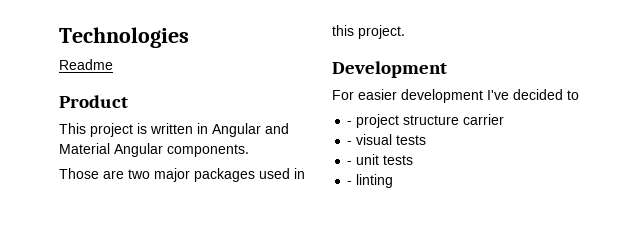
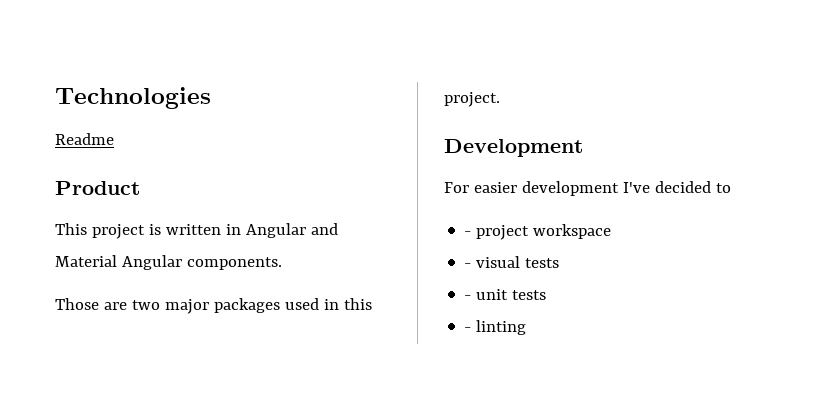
[403,114,505,125] structure carrier -> [533,224,612,239] workspace

